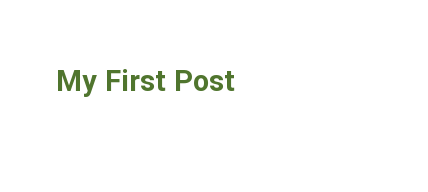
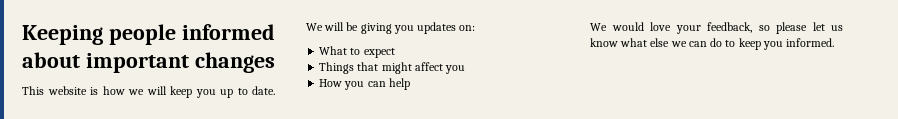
[56,69,235,97] My First Post -> [22,24,275,45] [22,52,275,73] [22,86,275,98] [306,22,476,34] [319,46,395,58] [319,62,466,74] [319,78,410,90] [590,22,843,34] [590,38,835,50] Keeping people informed about important changes // This website is how we will keep you up to date. We will be giving you updates on: // What to expect // Things that might affect you // How you can help // We would love your feedback, so please let us know what else we can do to keep you informed.

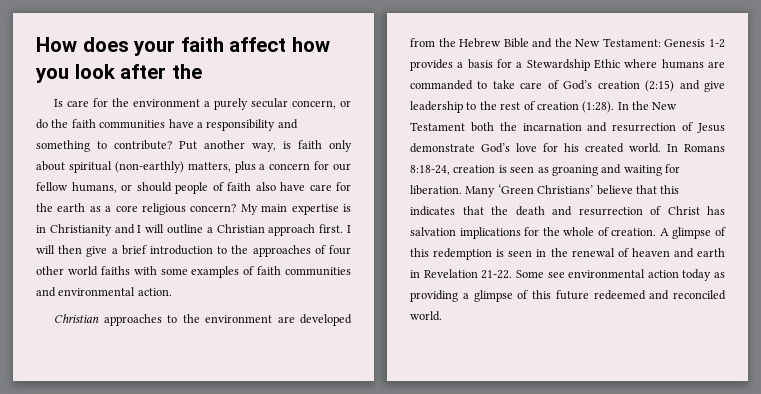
[22,24,275,45] [22,52,275,73] [22,86,275,98] [306,22,476,34] [319,46,395,58] [319,62,466,74] [319,78,410,90] [590,22,843,34] [590,38,835,50] Keeping people informed about important changes // This website is how we will keep you up to date. We will be giving you updates on: // What to expect // Things that might affect you // How you can help // We would love your feedback, so please let us know what else we can do to keep you informed. -> [36,37,330,56] [35,64,202,83] [54,98,351,110] [36,119,298,131] [36,140,352,152] [36,161,351,173] [36,182,351,194] [36,203,351,215] [36,224,352,236] [36,245,351,257] [36,266,351,278] [36,287,172,297] [54,314,352,326] [410,38,725,48] [410,59,725,71] [410,80,725,92] [410,101,678,113] [410,122,725,133] [410,143,725,153] [410,164,680,176] [410,184,680,197] [410,206,725,216] [410,227,726,239] [410,248,725,260] [410,269,725,281] [410,290,726,302] [410,311,442,321] How does your faith affect how you look after the // Is care for the environment a purely secular concern, or do the faith communities have a responsibility and something to contribute? Put another way, is faith only about spiritual (non-earthly) matters, plus a concern for our fellow humans, or should people of faith also have care for the earth as a core religious concern? My main expertise is in Christianity and I will outline a Christian approach first. I will then give a brief introduction to the approaches of four other world faiths with some examples of faith communities and environmental action. // Christian approaches to the environment are developed from the Hebrew Bible and the New Testament: Genesis 1-2 provides a basis for a Stewardship Ethic where humans are commanded to take care of God’s creation (2:15) and give leadership to the rest of creation (1:28). In the New Testament both the incarnation and resurrection of Jesus demonstrate God’s love for his created world. In Romans 8:18-24, creation is seen as groaning and waiting for liberation. Many ‘Green Christians’ believe that this indicates that the death and resurrection of Christ has salvation implications for the whole of creation. A glimpse of this redemption is seen in the renewal of heaven and earth in Revelation 21-22. Some see environmental action today as providing a glimpse of this future redeemed and reconciled world.

